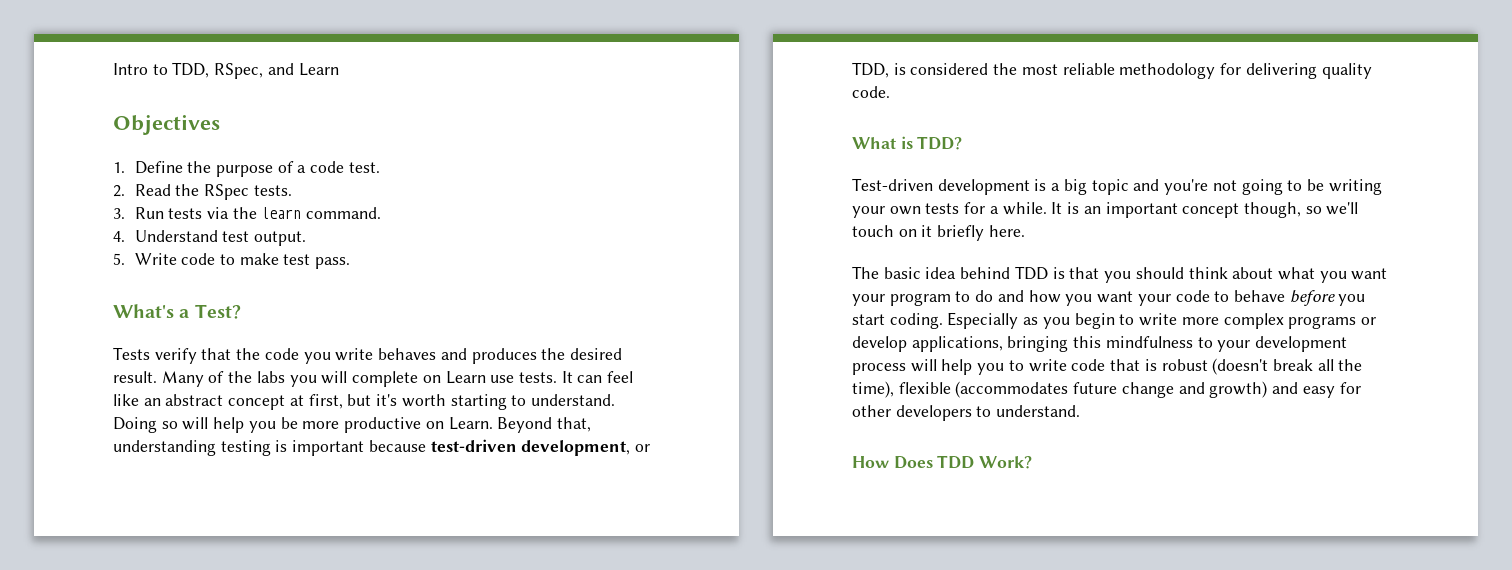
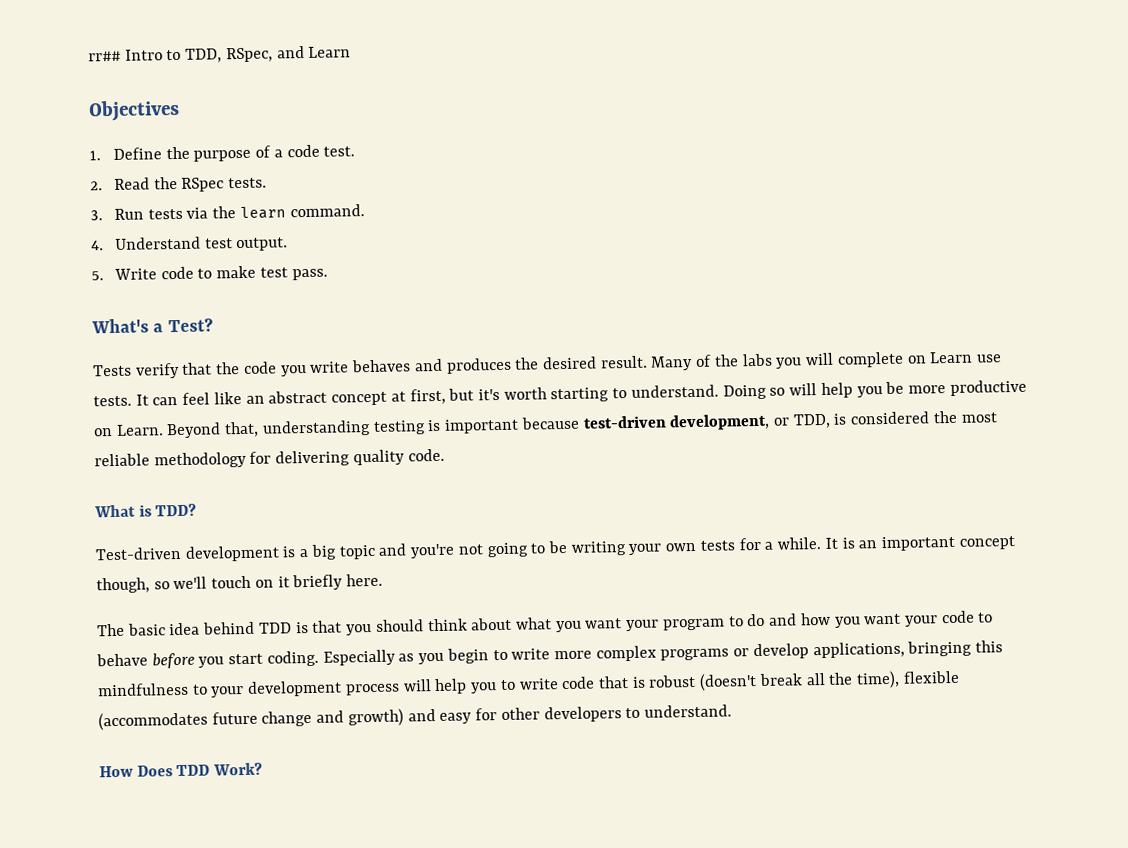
(113, 69) none -> [88,50,121,62] rr##

